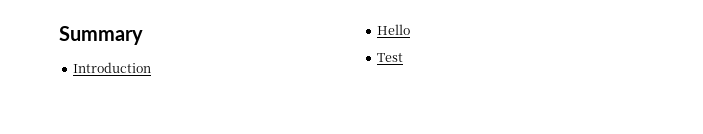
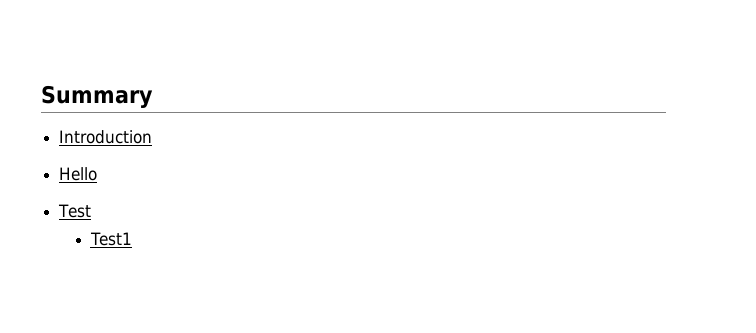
(403, 57) none -> [89,232,133,246] // Test1

